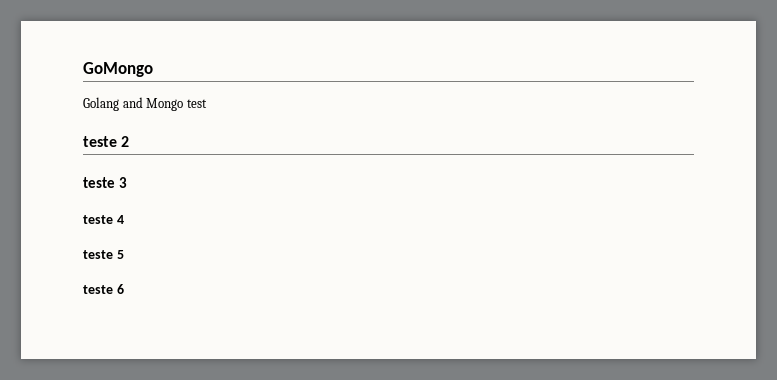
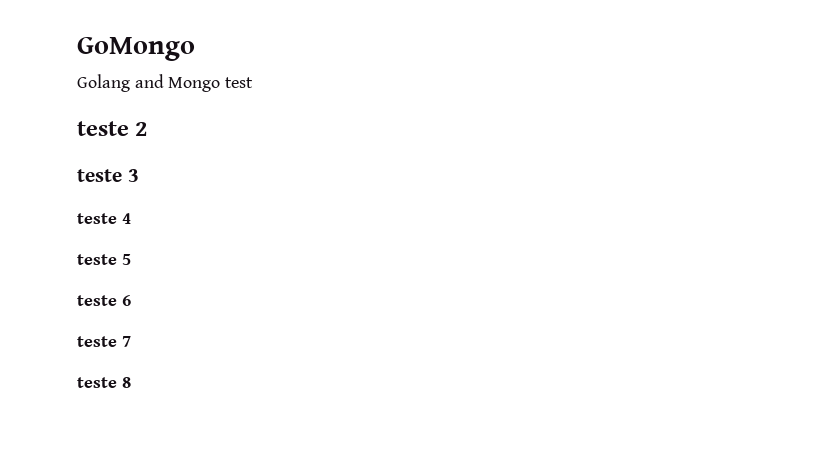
(124, 289) none -> [77,336,131,347] [77,377,131,388] // teste 7 // teste 8

